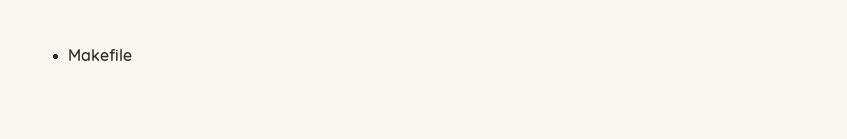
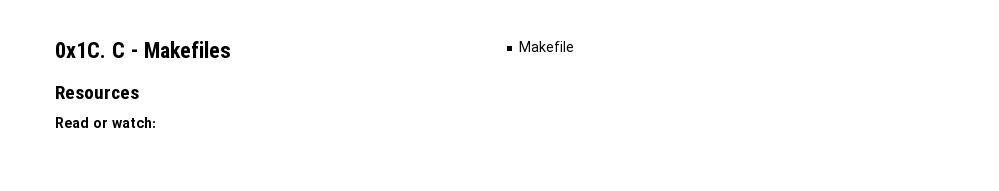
(67, 55) none -> [55,41,231,58] [55,86,139,99] [55,117,156,128] 0x1C. C - Makefiles // Resources // Read or watch: //

